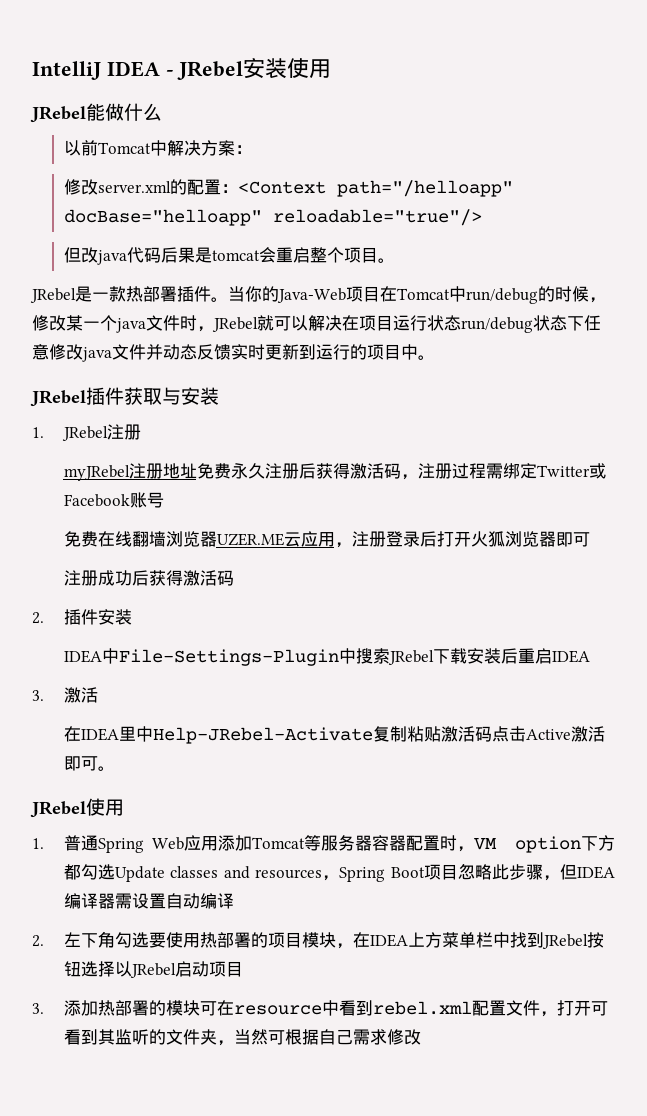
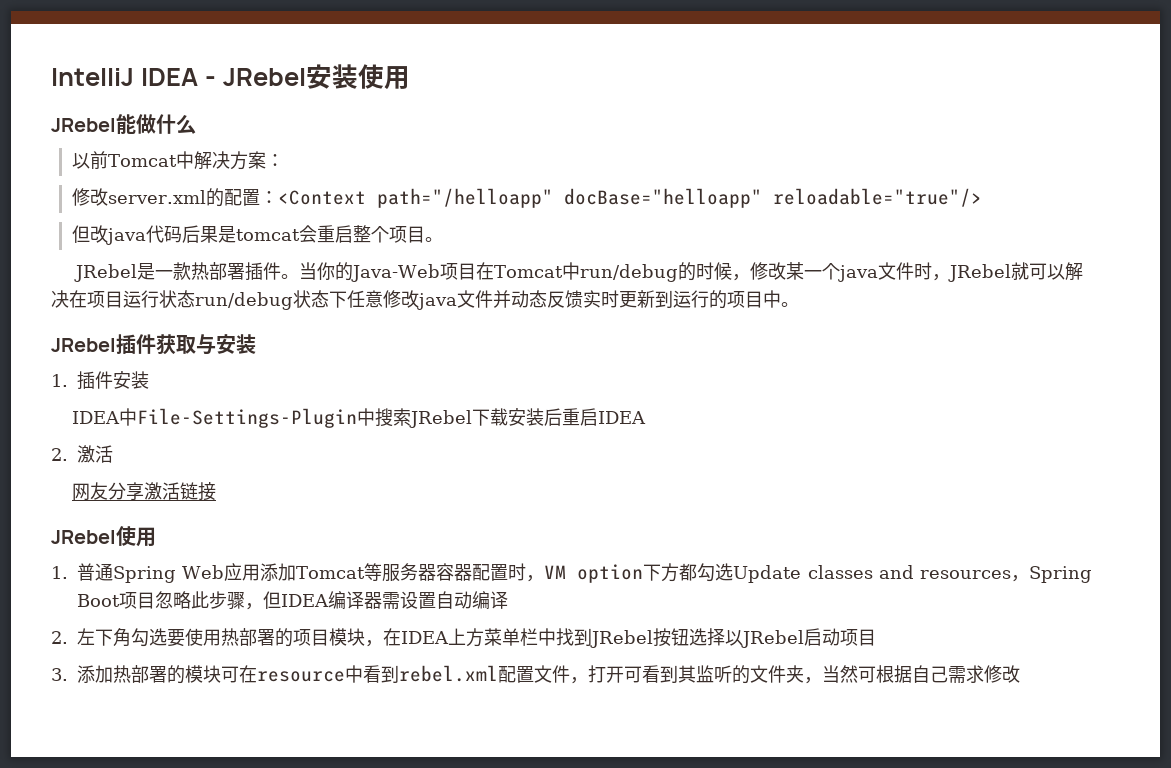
[61,424,141,441] [63,463,606,481] [63,492,164,508] [63,531,590,548] [63,570,234,586] [32,612,44,624] JRebel注册 // myJRebel注册地址免费永久注册后获得激活码，注册过程需绑定Twitter或Facebook账号 // 免费在线翻墙浏览器UZER.ME云应用，注册登录后打开火狐浏览器即可 // 注册成功后获得激活码 // 2. -> (68, 380) none
[32,690,44,701] 3. -> [51,448,68,461] 2.
[63,726,605,744] [63,756,115,771] 在IDEA里中Help-JRebel-Activate复制粘贴激活码点击Active激活即可。 -> [71,482,216,501] 网友分享激活链接

